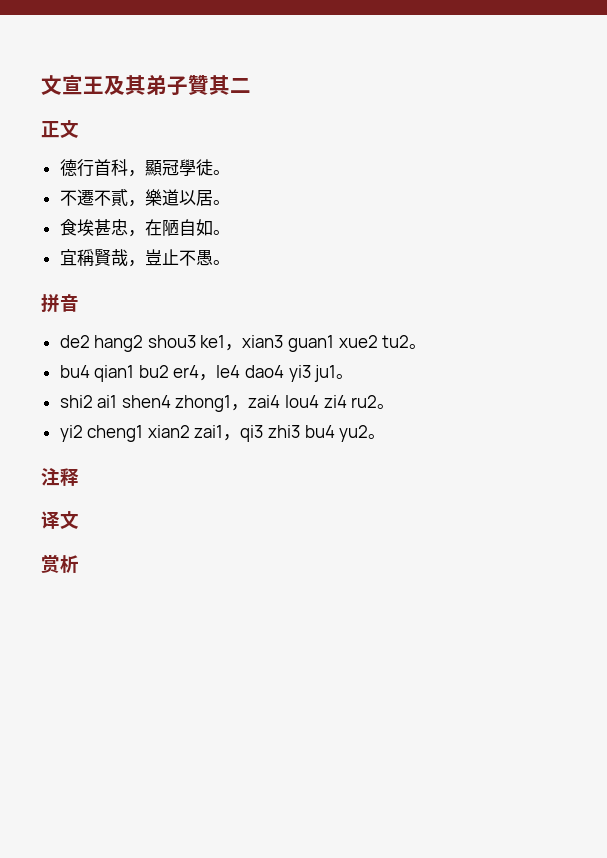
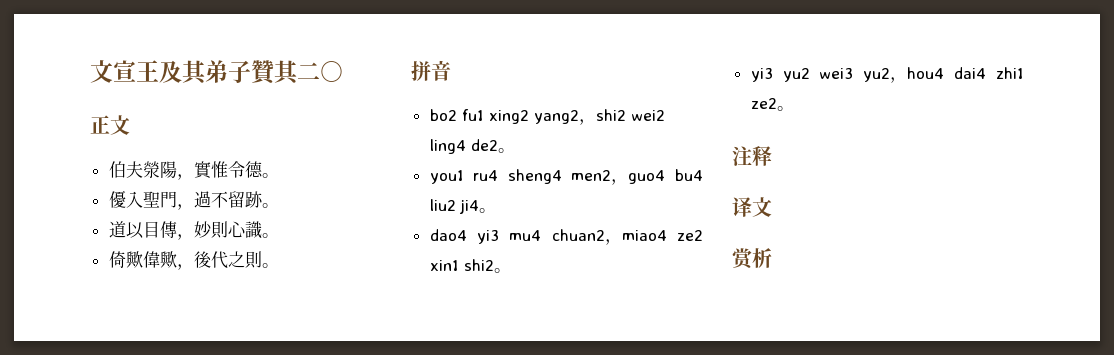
(251, 85) none -> [320,61,343,82] ○
[59,159,230,177] [59,189,230,207] [59,219,230,237] [59,249,230,267] [41,294,79,313] [59,335,427,352] [59,365,354,382] [59,395,395,412] [59,425,369,442] 德行首科，顯冠學徒。 // 不遷不貳，樂道以居。 // 食埃甚忠，在陋自如。 // 宜稱賢哉，豈止不愚。 // 拼音 // de2 hang2 shou3 ke1，xian3 guan1 xue2 tu2。 // bu4 qian1 bu2 er4，le4 dao4 yi3 ju1。 // shi2 ai1 shen4 zhong1，zai4 lou4 zi4 ru2。 // yi2 cheng1 xian2 zai1，qi3 zhi3 bu4 yu2 -> [108,161,279,180] [108,191,279,210] [108,221,279,240] [108,251,279,270] [411,60,451,81] [429,109,665,125] [429,139,515,154] [429,169,703,185] [429,199,496,214] [429,229,703,245] [429,259,511,273] [750,67,1024,83] [750,98,777,109] 伯夫滎陽，實惟令德。 // 優入聖門，過不留跡。 // 道以目傳，妙則心識。 // 倚歟偉歟，後代之則。 // 拼音 // bo2 fu1 xing2 yang2，shi2 wei2 ling4 de2。 // you1 ru4 sheng4 men2，guo4 bu4 liu2 ji4。 // dao4 yi3 mu4 chuan2，miao4 ze2 xin1 shi2。 // yi3 yu2 wei3 yu2，hou4 dai4 zhi1 ze2

